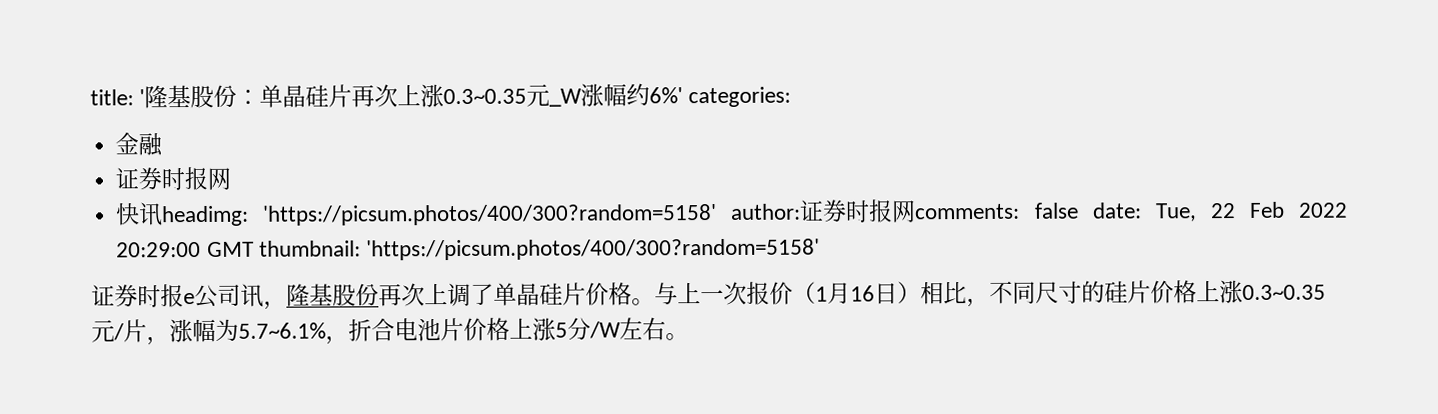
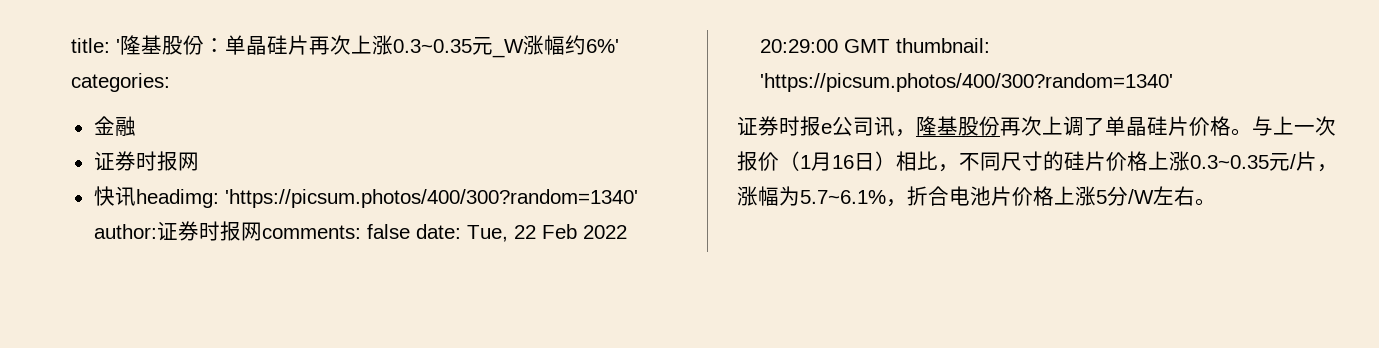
[262,204,718,226] 'https://picsum.photos/400/300?random=5158' -> [224,189,638,208] 'https://picsum.photos/400/300?random=1340'
[365,238,820,261] 'https://picsum.photos/400/300?random=5158' -> [759,73,1173,92] 'https://picsum.photos/400/300?random=1340'

